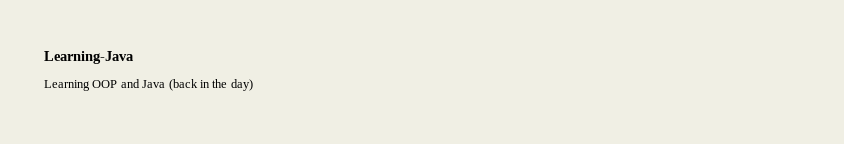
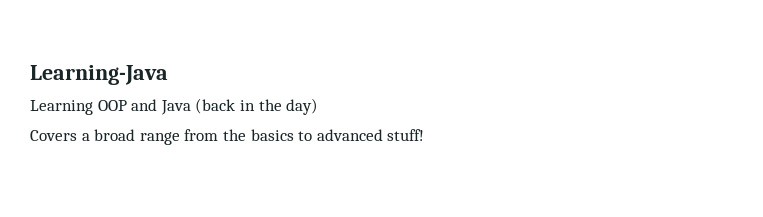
(253, 85) none -> [30,129,425,145] // Covers a broad range from the basics to advanced stuff!

